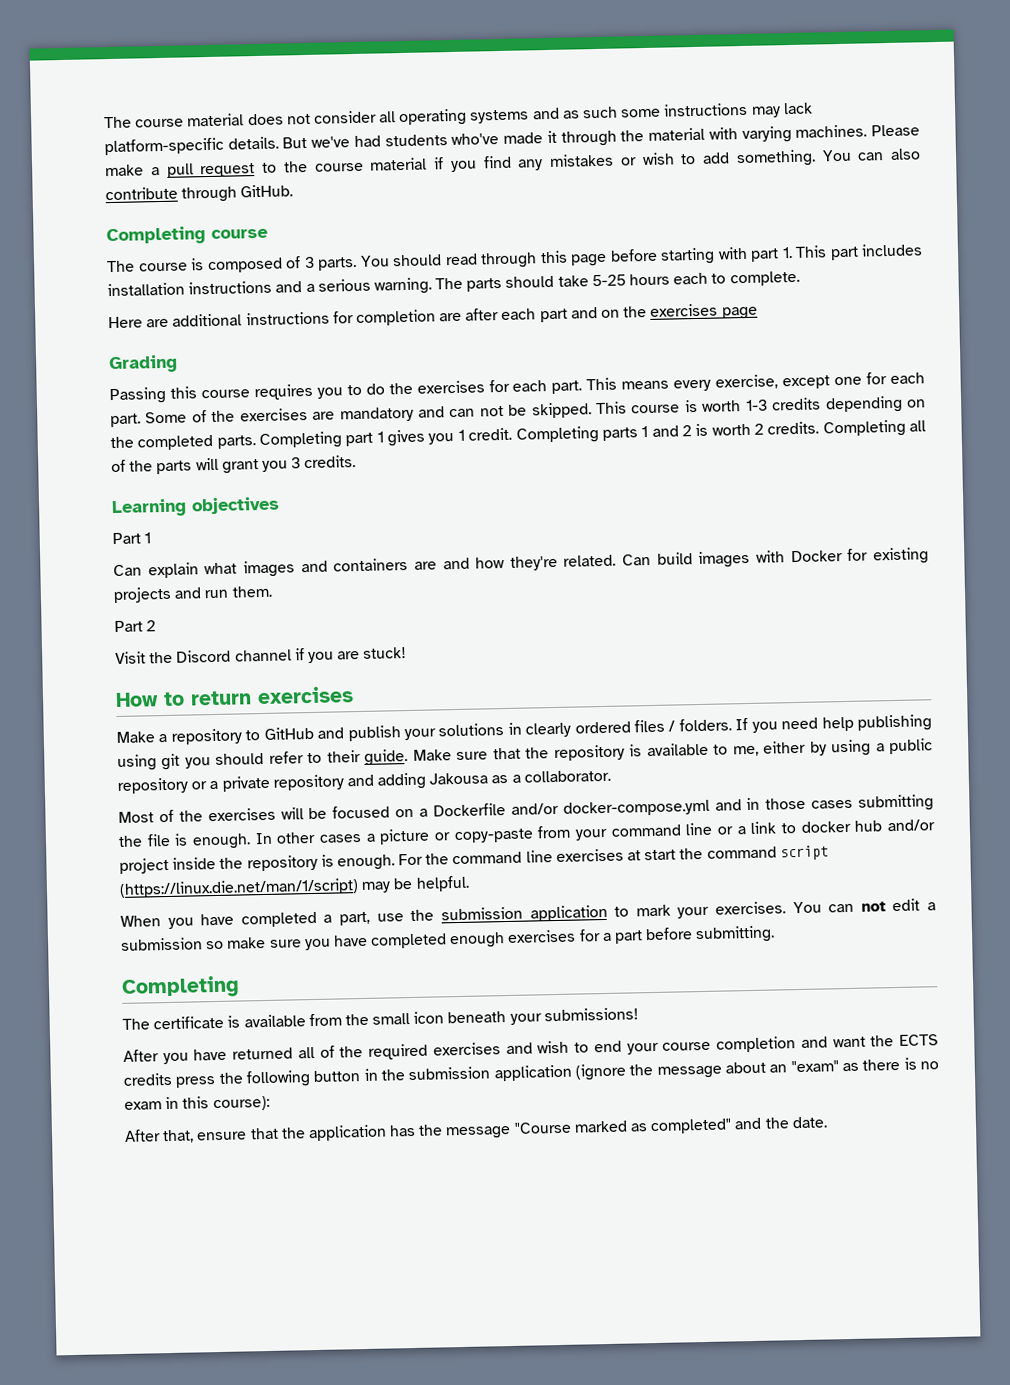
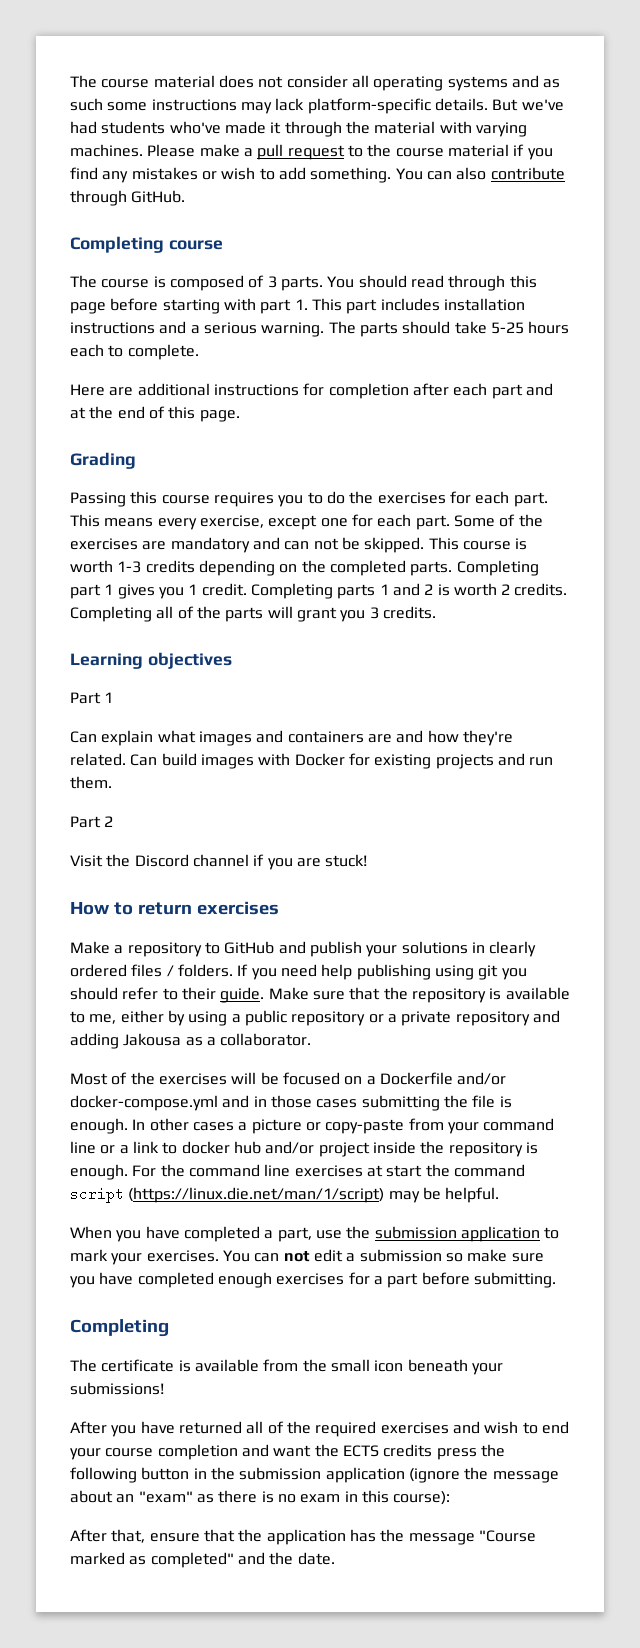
[439,312,463,322] are -> (409, 391) none
[601,303,758,320] on the exercises page -> [70,406,240,422] at the end of this page.

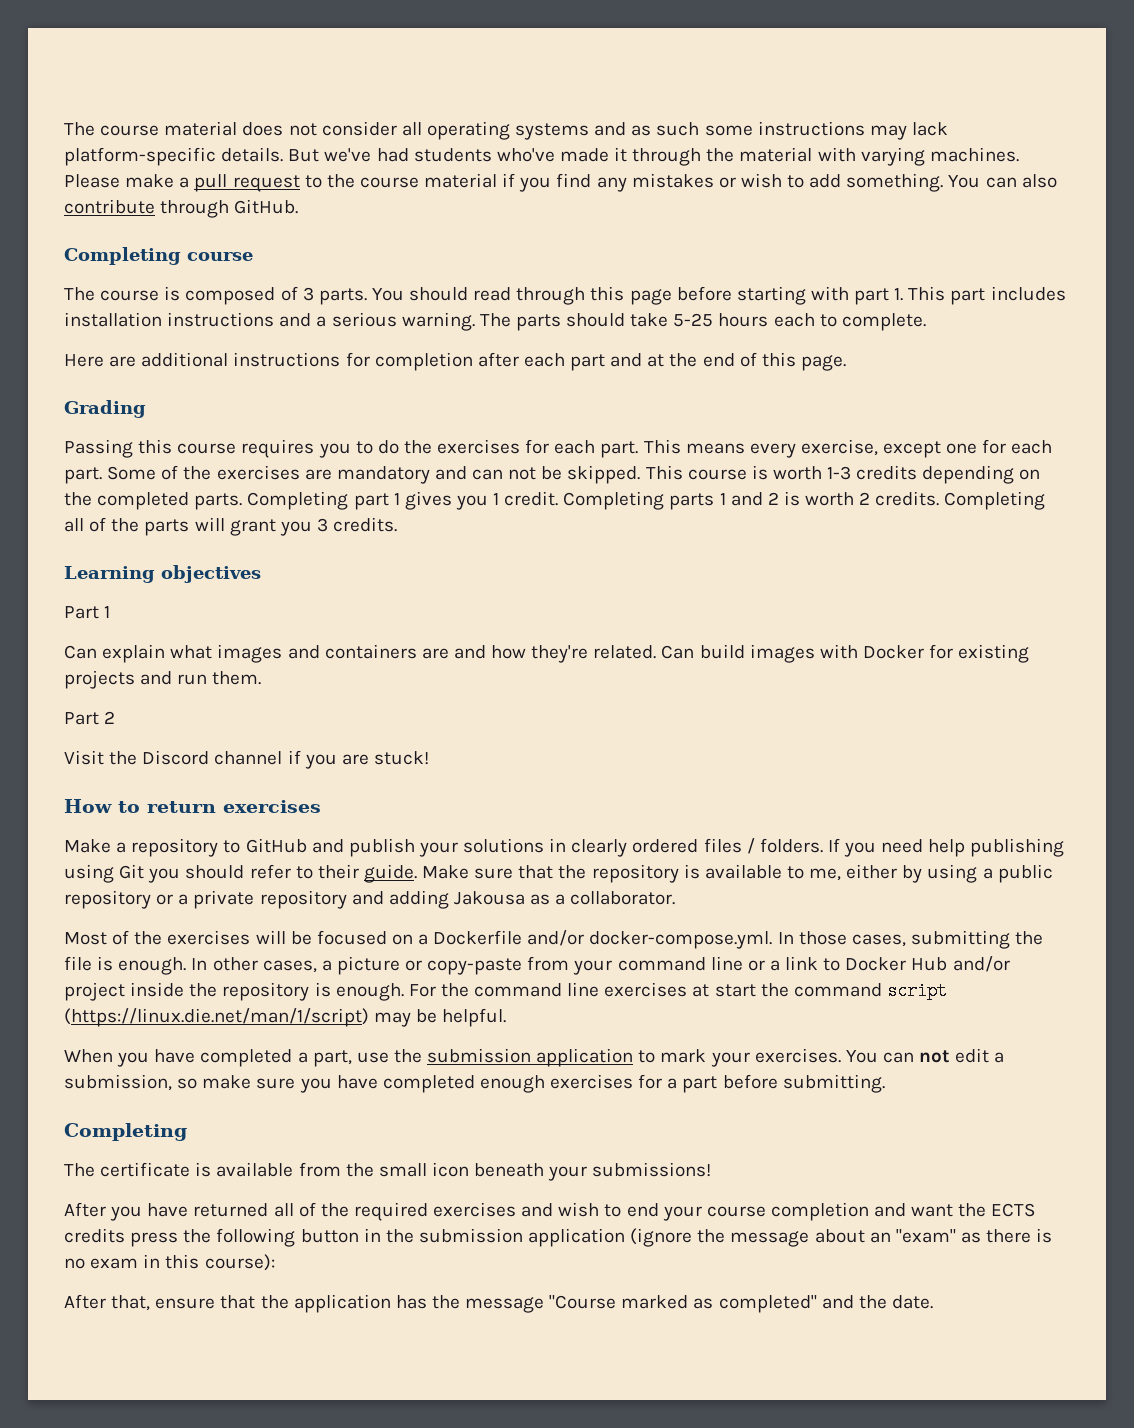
[478,965,499,980] git -> [119,864,145,879] Git
[70,1095,358,1111] docker-compose.yml and in those cases -> [589,931,906,949] docker-compose.yml. In those cases,
[192,1122,234,1131] cases -> [262,960,317,973] cases,
[181,1141,261,1154] docker hub -> [845,957,948,971] Docker Hub
[359,1249,442,1262] submission -> [64,1074,172,1091] submission,

